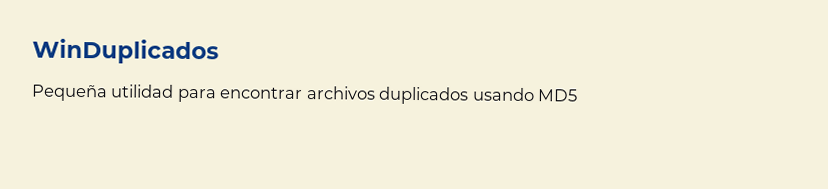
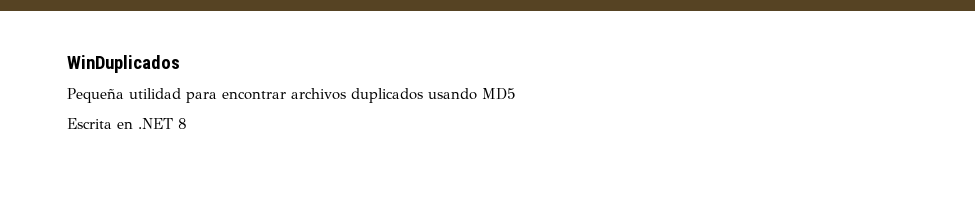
(579, 95) none -> [67,118,187,129] // Escrita en .NET 8

